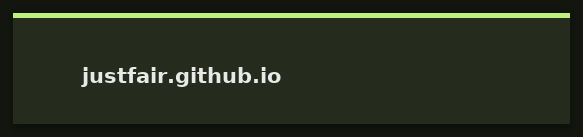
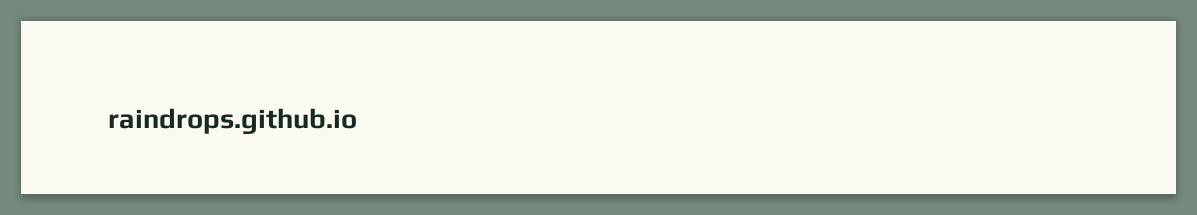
[81,67,281,87] justfair.github.io -> [108,108,357,135] raindrops.github.io

